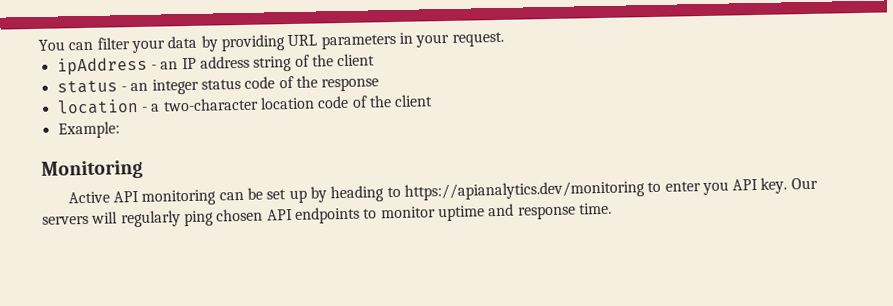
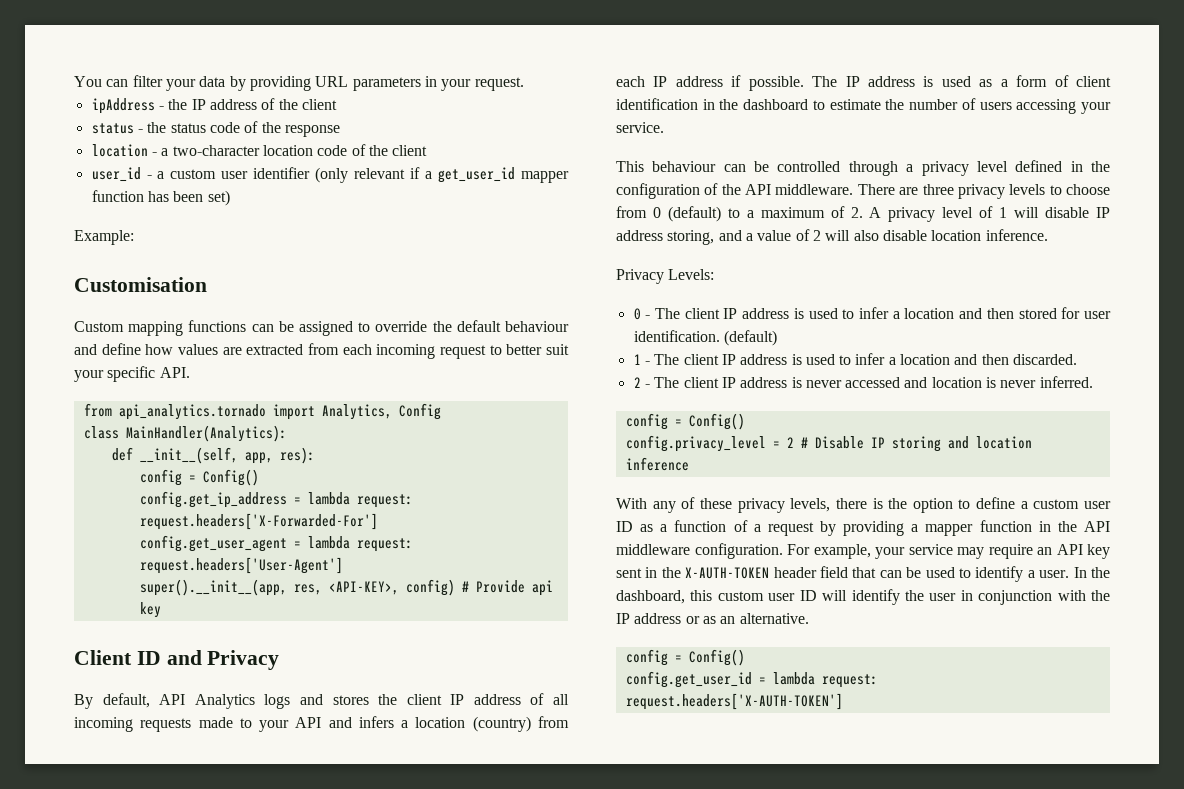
[160,55,293,72] an IP address string -> [168,99,257,110] the IP address
[130,78,199,95] an integer -> [147,122,167,133] the
[57,121,120,139] [41,159,143,180] [67,177,818,206] [42,202,612,228] Example: // Monitoring // Active API monitoring can be set up by heading to https://apianalytics.dev/monitoring to enter you API key. Our servers will regularly ping chosen API endpoints to monitor uptime and response time. -> [91,167,569,183] [91,190,230,206] [74,230,134,245] [74,277,207,292] [74,320,569,336] [74,343,569,359] [74,366,190,382] [83,403,441,420] [83,425,287,442] [111,447,315,464] [139,469,259,486] [139,491,413,508] [139,513,378,530] [139,535,413,552] [139,557,343,574] [139,579,553,596] [139,602,161,618] [74,650,280,670] [74,693,569,709] [74,716,569,732] [616,75,1111,91] [616,98,1111,114] [616,122,664,133] [616,160,1110,176] [616,183,1110,199] [616,206,1110,222] [616,229,1048,245] [616,269,715,284] [633,307,1111,320] [633,330,777,346] [633,353,1078,365] [633,376,1093,388] [625,413,745,430] [625,435,1032,452] [625,457,689,471] [616,497,1112,513] [616,520,1110,536] [616,543,1110,559] [616,566,1110,582] [616,589,1110,605] [616,613,809,624] [625,649,745,666] [625,671,878,688] [625,693,843,710] user_id - a custom user identifier (only relevant if a get_user_id mapper function has been set) // Example: // Customisation // Custom mapping functions can be assigned to override the default behaviour and define how values are extracted from each incoming request to better suit your specific API. // from api_analytics.tornado import Analytics, Config // class MainHandler(Analytics): // def __init__(self, app, res): // config = Config() // config.get_ip_address = lambda request: request.headers['X-Forwarded-For'] // config.get_user_agent = lambda request: request.headers['User-Agent'] // super().__init__(app, res, <API-KEY>, config) # Provide api key // Client ID and Privacy // By default, API Analytics logs and stores the client IP address of all incoming requests made to your API and infers a location (country) from each IP address if possible. The IP address is used as a form of client identification in the dashboard to estimate the number of users accessing your service. // This behaviour can be controlled through a privacy level defined in the configuration of the API middleware. There are three privacy levels to choose from 0 (default) to a maximum of 2. A privacy level of 1 will disable IP address storing, and a value of 2 will also disable location inference. // Privacy Levels: // 0 - The client IP address is used to infer a location and then stored for user identification. (default) // 1 - The client IP address is used to infer a location and then discarded. // 2 - The client IP address is never accessed and location is never inferred. // config = Config() // config.privacy_level = 2 # Disable IP storing and location inference // With any of these privacy levels, there is the option to define a custom user ID as a function of a request by providing a mapper function in the API middleware configuration. For example, your service may require an API key sent in the X-AUTH-TOKEN header field that can be used to identify a user. In the dashboard, this custom user ID will identify the user in conjunction with the IP address or as an alternative. // config = Config() // config.get_user_id = lambda request: request.headers['X-AUTH-TOKEN']

